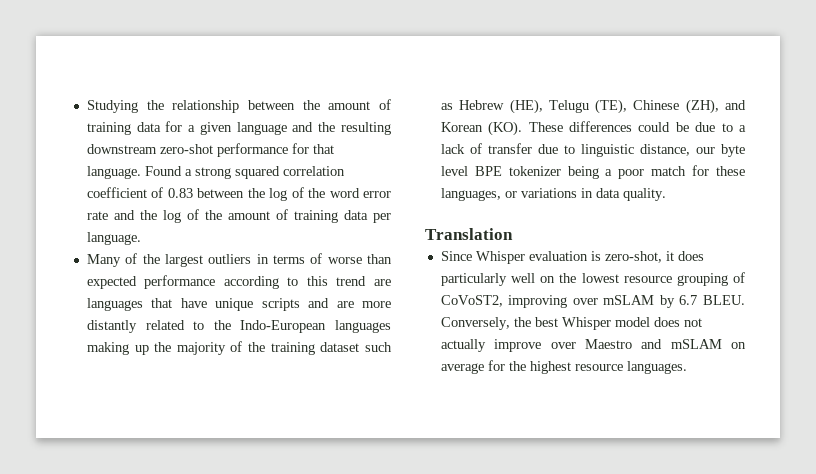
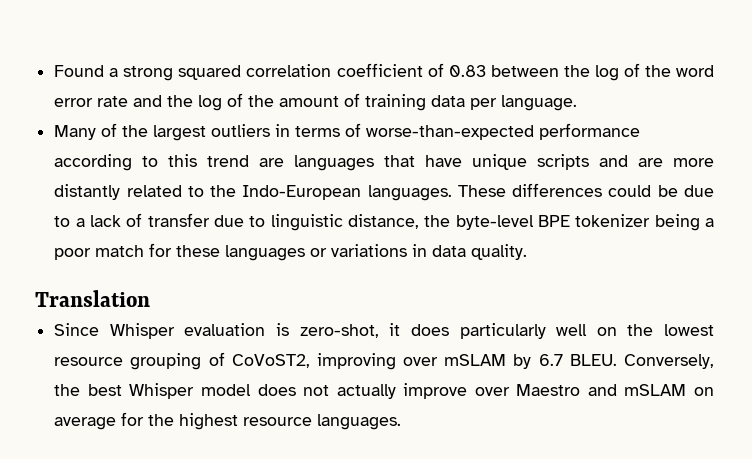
[86,99,392,113] [86,121,391,135] [86,143,334,157] [86,166,141,179] Studying the relationship between the amount of training data for a given language and the resulting downstream zero-shot performance for that language. -> (54, 71) none
[327,254,393,264] [86,276,137,289] worse than expected -> [366,125,535,140] worse-than-expected
[335,320,392,333] [86,341,392,355] [440,99,746,114] [440,121,523,136] languages making up the majority of the training dataset such as Hebrew (HE), Telugu (TE), Chinese (ZH), and Korean (KO). -> [367,185,452,201] languages.
[695,144,745,157] [440,166,468,176] our byte level -> [424,215,534,230] the byte-level
[440,188,501,201] languages, -> [225,245,306,261] languages

